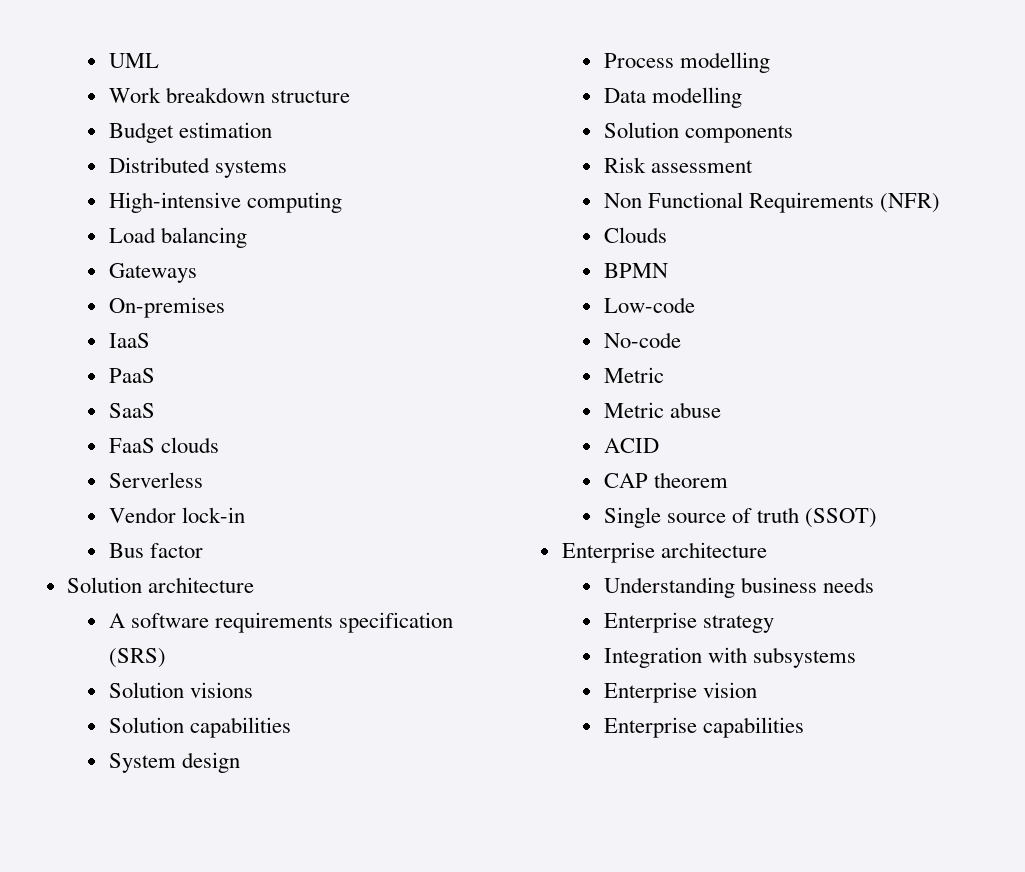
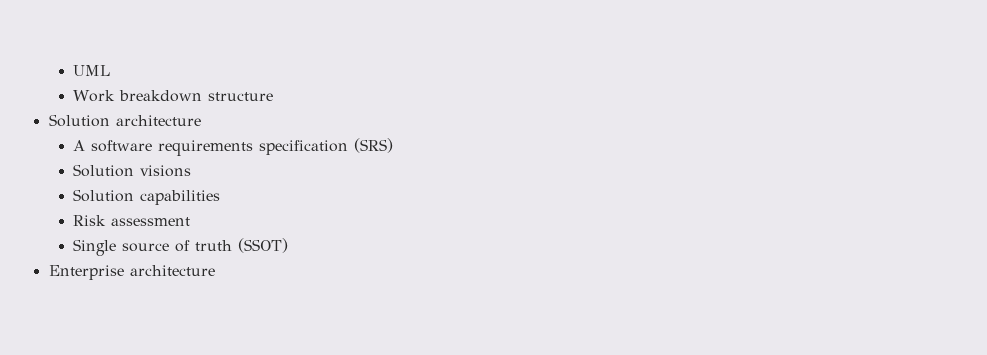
[108,122,272,143] [108,157,287,178] [108,192,342,213] [108,227,247,248] [108,263,197,283] [108,297,225,318] [108,333,150,348] [108,368,155,383] [108,403,155,418] [108,437,219,453] [108,472,203,488] [108,507,245,523] [108,543,203,558] // Budget estimation // Distributed systems // High-intensive computing // Load balancing // Gateways // On-premises // IaaS // PaaS // SaaS // FaaS clouds // Serverless // Vendor lock-in // Bus factor -> (274, 96) none
[108,752,240,773] [603,52,770,73] [603,87,742,108] [603,122,793,143] [603,157,753,173] [603,192,940,213] [603,227,667,243] [603,263,668,278] [603,297,695,313] [603,332,681,348] [603,367,664,383] [603,402,721,418] [603,438,659,453] [603,472,728,488] System design // Process modelling // Data modelling // Solution components // Risk assessment // Non Functional Requirements (NFR) // Clouds // BPMN // Low-code // No-code // Metric // Metric abuse // ACID // CAP theorem -> [73,215,191,226] Risk assessment
[603,577,874,598] [603,612,774,633] [603,647,856,668] [603,682,757,703] [603,717,804,738] // Understanding business needs // Enterprise strategy // Integration with subsystems // Enterprise vision // Enterprise capabilities -> (215, 270) none

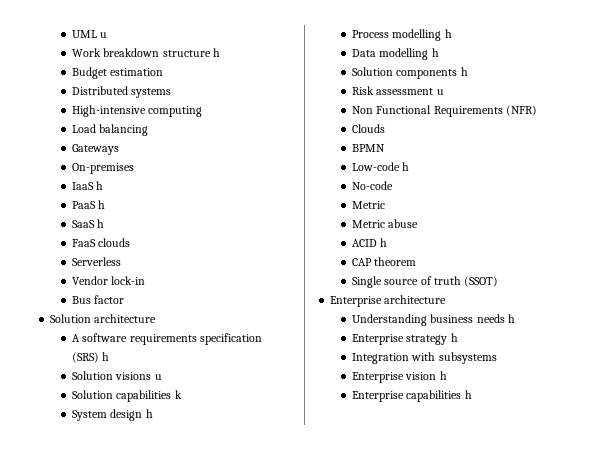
(111, 70) none -> [100,32,108,38] u
(274, 96) none -> [212,48,220,57] [72,67,164,79] [72,86,172,98] [72,105,203,117] [72,124,149,136] [72,144,120,155] [72,163,135,174] [72,181,104,190] [72,200,106,209] [72,219,105,228] [72,238,131,247] [72,257,122,266] [72,276,146,285] [72,295,125,304] h // Budget estimation // Distributed systems // High-intensive computing // Load balancing // Gateways // On-premises // IaaS h // PaaS h // SaaS h // FaaS clouds // Serverless // Vendor lock-in // Bus factor
(394, 145) none -> [102,352,110,361] h
(192, 171) none -> [154,374,162,380] u
[73,215,191,226] // Risk assessment -> [174,390,182,399] [72,409,153,421] [352,29,452,41] [352,48,439,60] [352,67,468,79] [352,86,444,95] [352,105,537,117] [352,124,386,133] [352,144,386,152] [352,162,410,171] [352,181,394,190] [352,201,386,209] [352,219,419,228] [352,238,388,247] [352,257,417,266] k // System design h // Process modelling h // Data modelling h // Solution components h // Risk assessment u // Non Functional Requirements (NFR) // Clouds // BPMN // Low-code h // No-code // Metric // Metric abuse // ACID h // CAP theorem
(215, 270) none -> [352,314,515,326] [352,333,458,345] [352,352,497,364] [352,371,447,383] [352,390,472,402] // Understanding business needs h // Enterprise strategy h // Integration with subsystems // Enterprise vision h // Enterprise capabilities h

